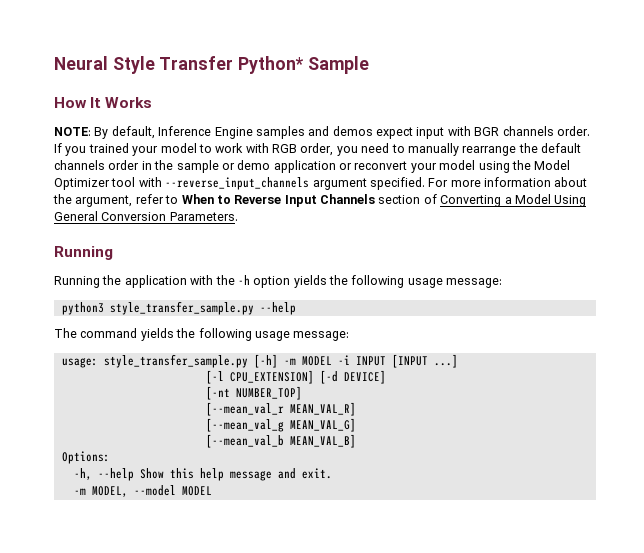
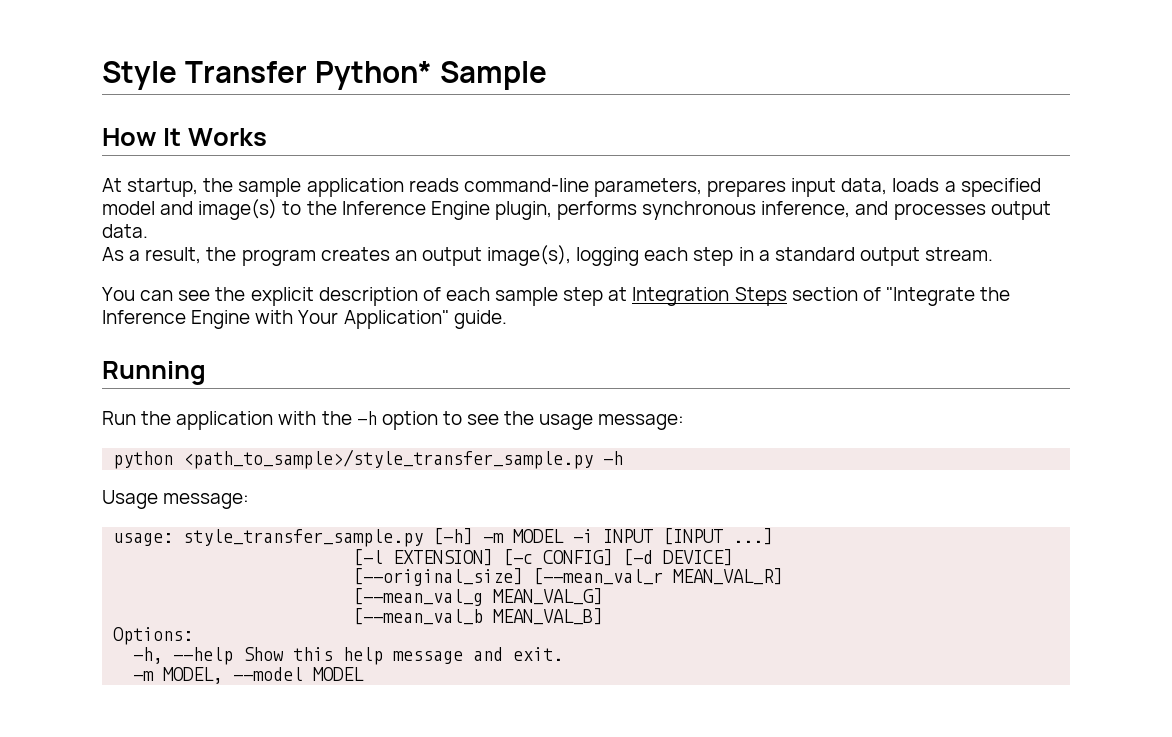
[54,56,108,70] Neural -> (102, 75) none
[54,126,590,139] [54,143,581,156] [54,160,571,173] [54,177,588,190] [53,194,587,207] [54,211,238,221] NOTE: By default, Inference Engine samples and demos expect input with BGR channels order. If you trained your model to work with RGB order, you need to manually rearrange the default channels order in the sample or demo application or reconvert your model using the Model Optimizer tool with --reverse_input_channels argument specified. For more information about the argument, refer to When to Reverse Input Channels section of Converting a Model Using General Conversion Parameters. -> [102,178,1041,197] [102,199,1051,220] [102,224,148,238] [102,245,994,266] [102,287,1011,306] [102,310,507,329] At startup, the sample application reads command-line parameters, prepares input data, loads a specified model and image(s) to the Inference Engine plugin, performs synchronous inference, and processes output data. // As a result, the program creates an output image(s), logging each step in a standard output stream. // You can see the explicit description of each sample step at Integration Steps section of "Integrate the Inference Engine with Your Application" guide.
[54,276,100,288] Running -> [102,411,136,425] Run
[293,275,503,288] [61,301,296,315] [54,328,290,341] yields the following usage message: // python3 style_transfer_sample.py --help // The command yields the following usage -> [442,411,685,430] [113,449,624,469] [102,490,158,509] to see the usage message: // python <path_to_sample>/style_transfer_sample.py -h // Usage
[229,370,314,384] CPU_EXTENSION] -> [393,549,614,566] EXTENSION] [-c CONFIG]
[205,386,302,400] [-nt NUMBER_TOP] // -> [353,568,524,586] [--original_size]

